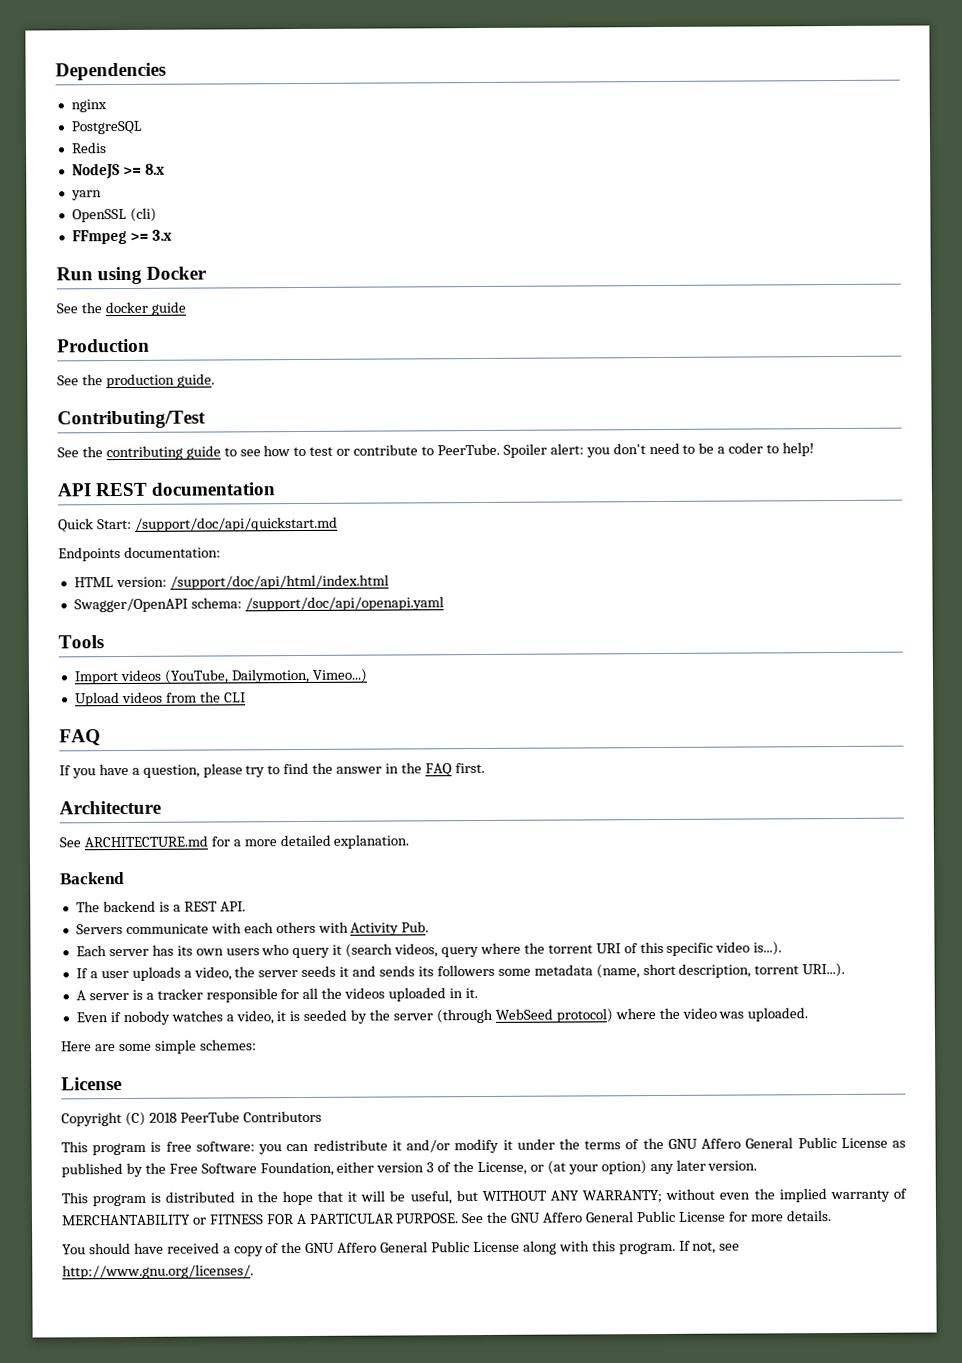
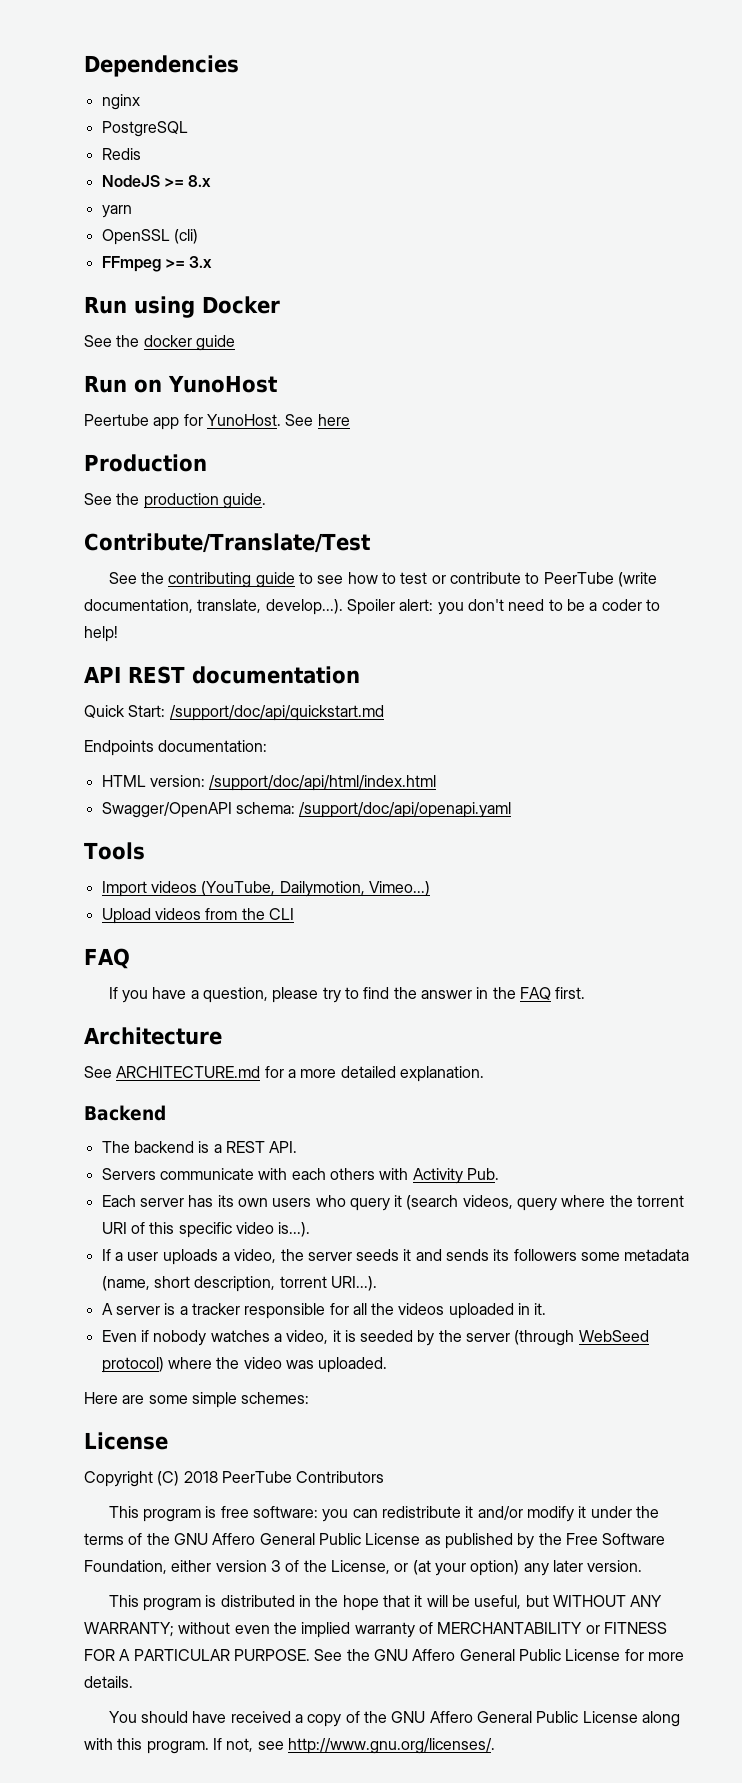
(186, 308) none -> [84,375,278,393] [84,414,350,430] // Run on YunoHost // Peertube app for YunoHost. See here
[57,410,206,429] Contributing/Test -> [84,533,371,553] Contribute/Translate/Test
[436,443,500,456] PeerTube. -> [543,572,657,587] [84,599,343,615] PeerTube (write documentation, translate, develop...).

